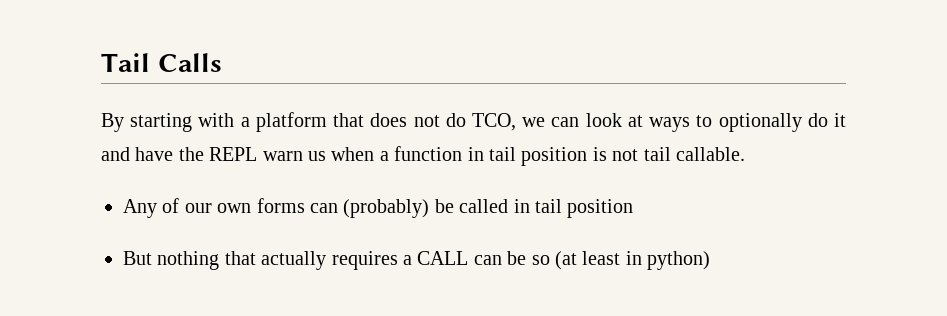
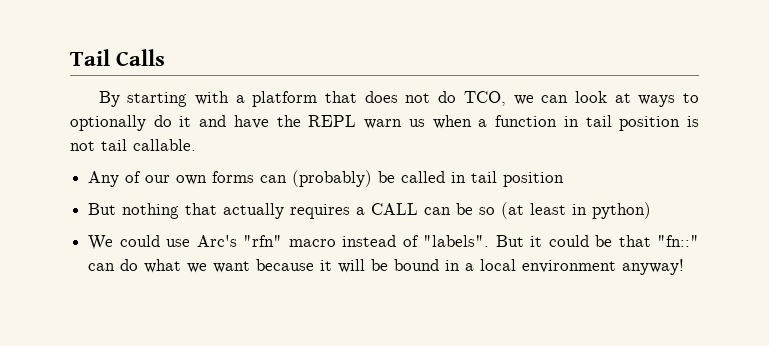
(711, 260) none -> [88,235,700,250] [88,259,685,275] // We could use Arc's "rfn" macro instead of "labels". But it could be that "fn::" can do what we want because it will be bound in a local environment anyway!

